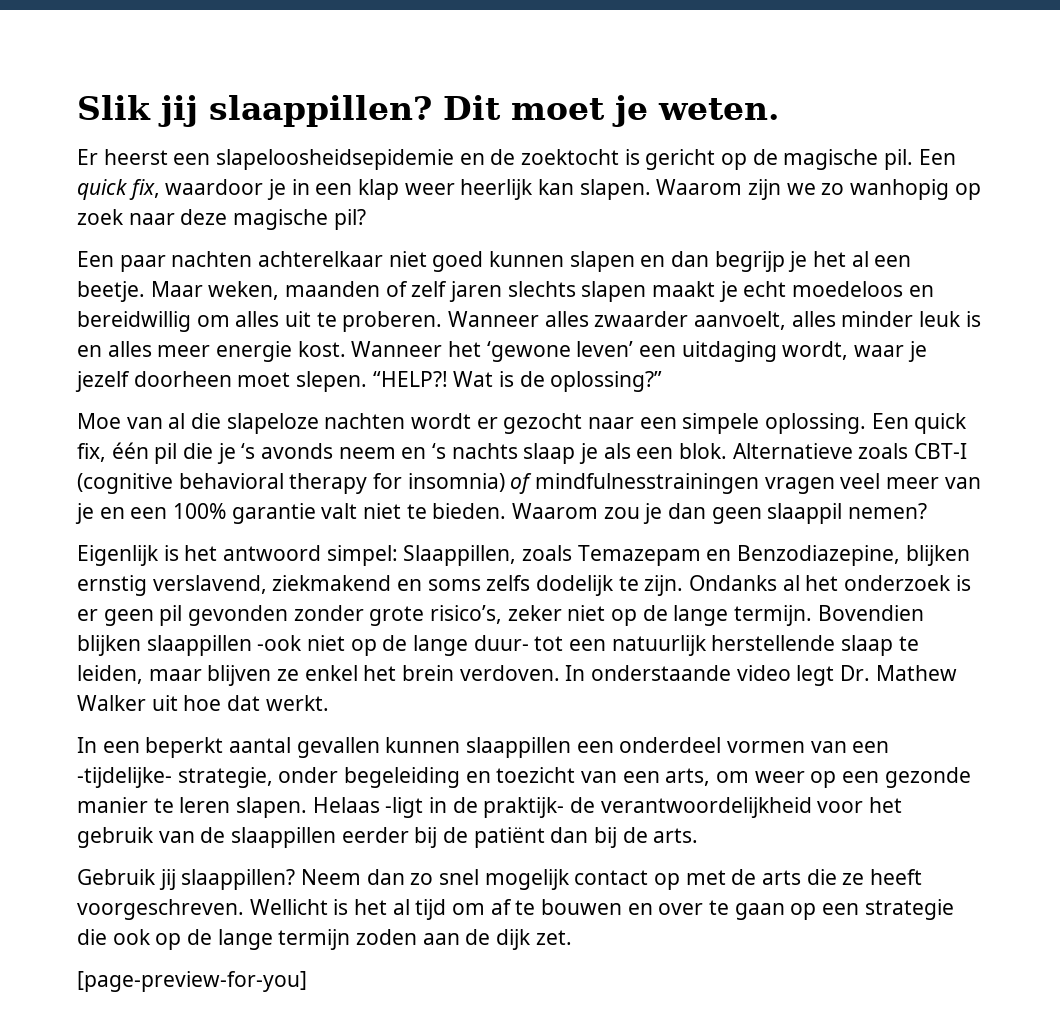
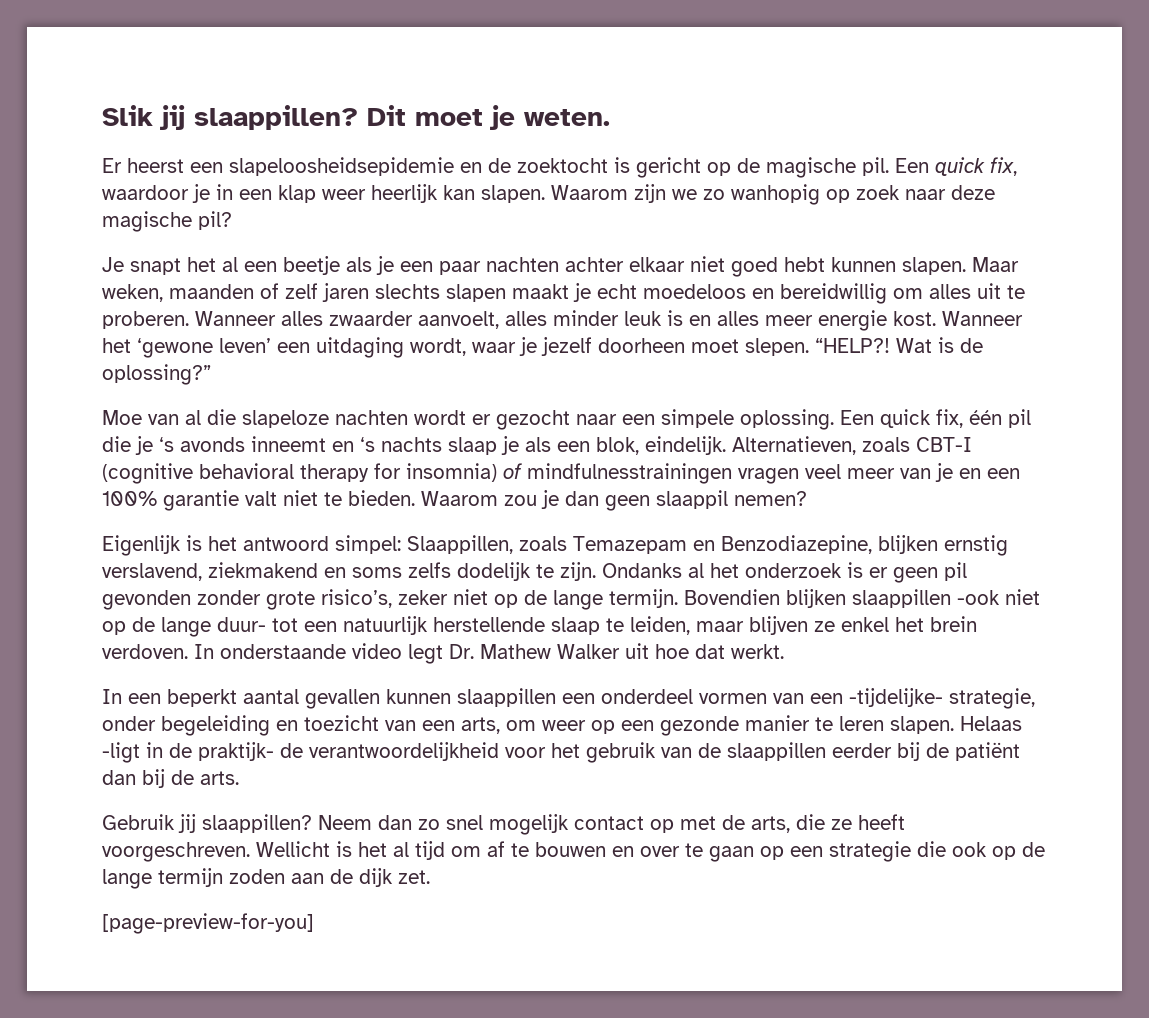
[77,251,912,272] [77,281,145,302] Een paar nachten achterelkaar niet goed kunnen slapen en dan begrijp je het al een beetje. -> [102,256,966,277] Je snapt het al een beetje als je een paar nachten achter elkaar niet goed hebt kunnen slapen.
[338,447,396,459] neem -> [251,436,326,452] inneemt
[679,443,853,459] blok. Alternatieve -> [596,436,856,455] blok, eindelijk. Alternatieven,
[762,870,802,885] arts -> [751,816,790,833] arts,

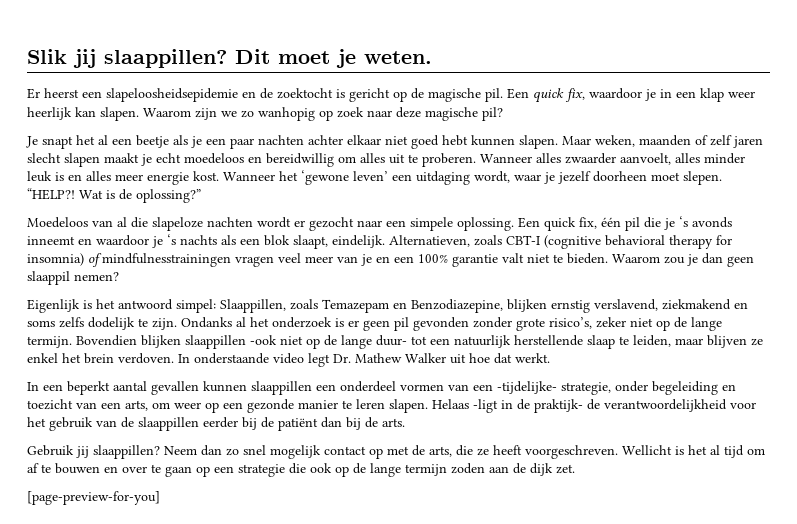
[375,284,440,299] slechts -> [27,153,61,163] slecht
[102,410,142,425] Moe -> [27,217,88,228] Moedeloos
[360,436,639,455] ‘s nachts slaap je als een blok, -> [96,234,328,249] waardoor je ‘s nachts als een blok slaapt,

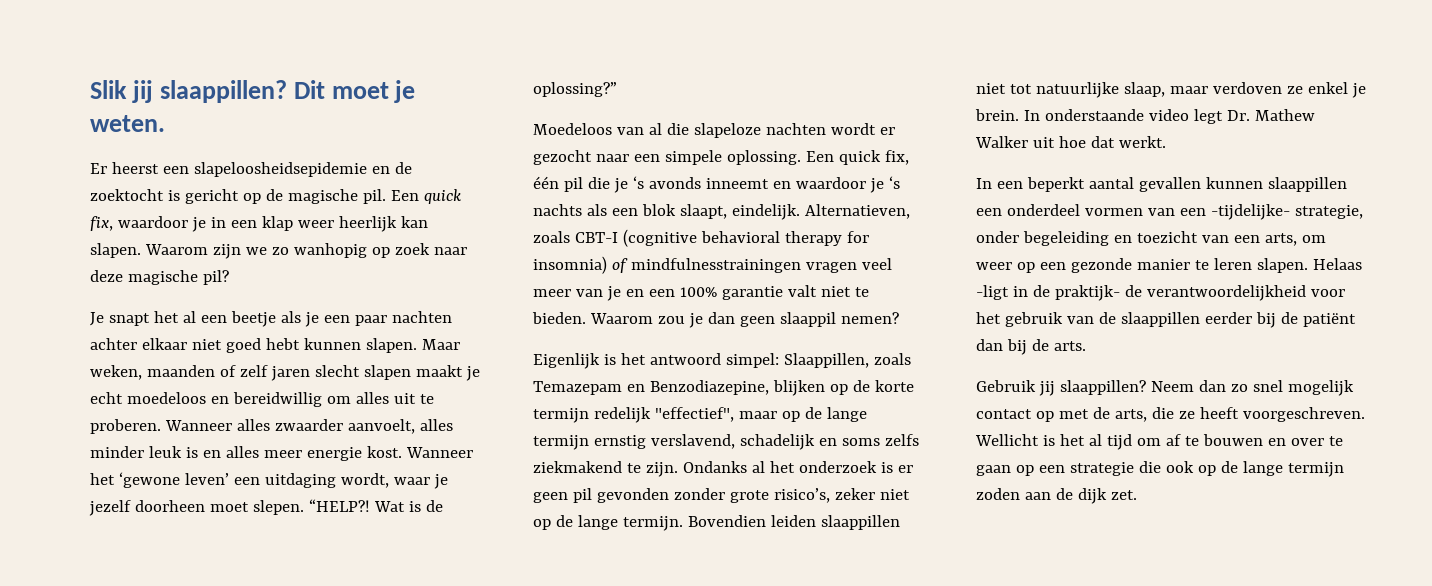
(547, 305) none -> [829,380,914,395] [533,407,867,423] [533,435,589,450] op de korte termijn redelijk "effectief", maar op de lange termijn
[662,299,731,310] ziekmakend -> [739,434,815,450] schadelijk
[88,317,135,330] dodelijk -> [533,461,622,473] ziekmakend
[141,335,763,349] [27,353,174,364] blijken slaappillen -ook niet op de lange duur- tot een natuurlijk herstellende slaap te leiden, maar blijven ze enkel het brein verdoven. -> [770,515,900,530] [976,82,1366,98] [975,109,1019,121] leiden slaappillen niet tot natuurlijke slaap, maar verdoven ze enkel je brein.
[27,491,160,505] // [page-preview-for-you] -> (1137, 495) none

